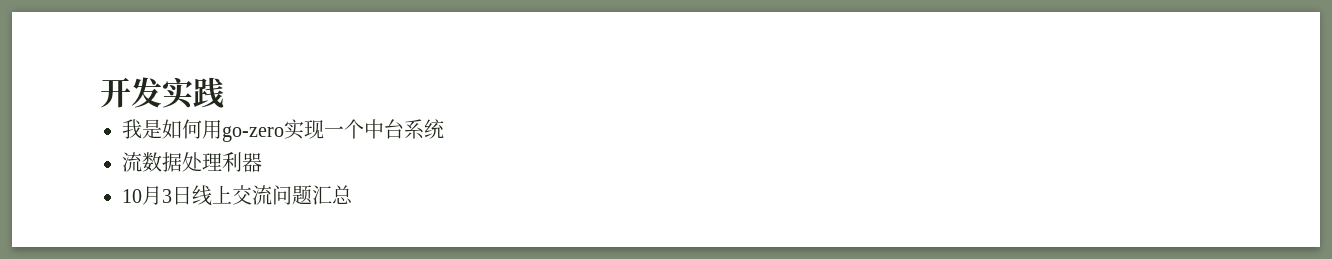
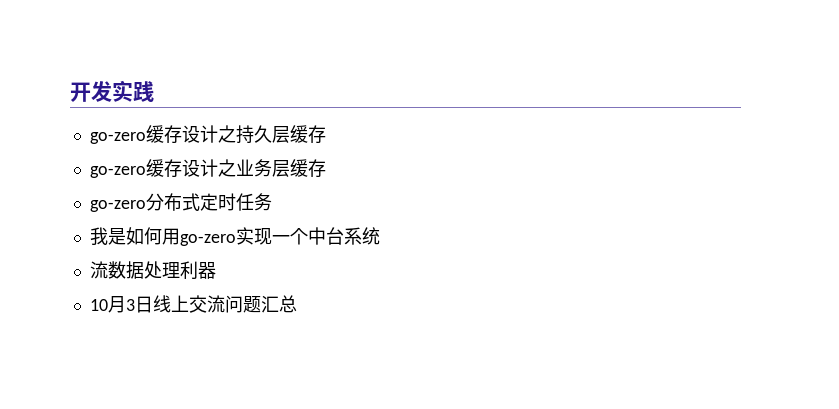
(224, 93) none -> [89,125,326,144] [89,159,326,178] [89,193,272,212] // go-zero缓存设计之持久层缓存 // go-zero缓存设计之业务层缓存 // go-zero分布式定时任务

